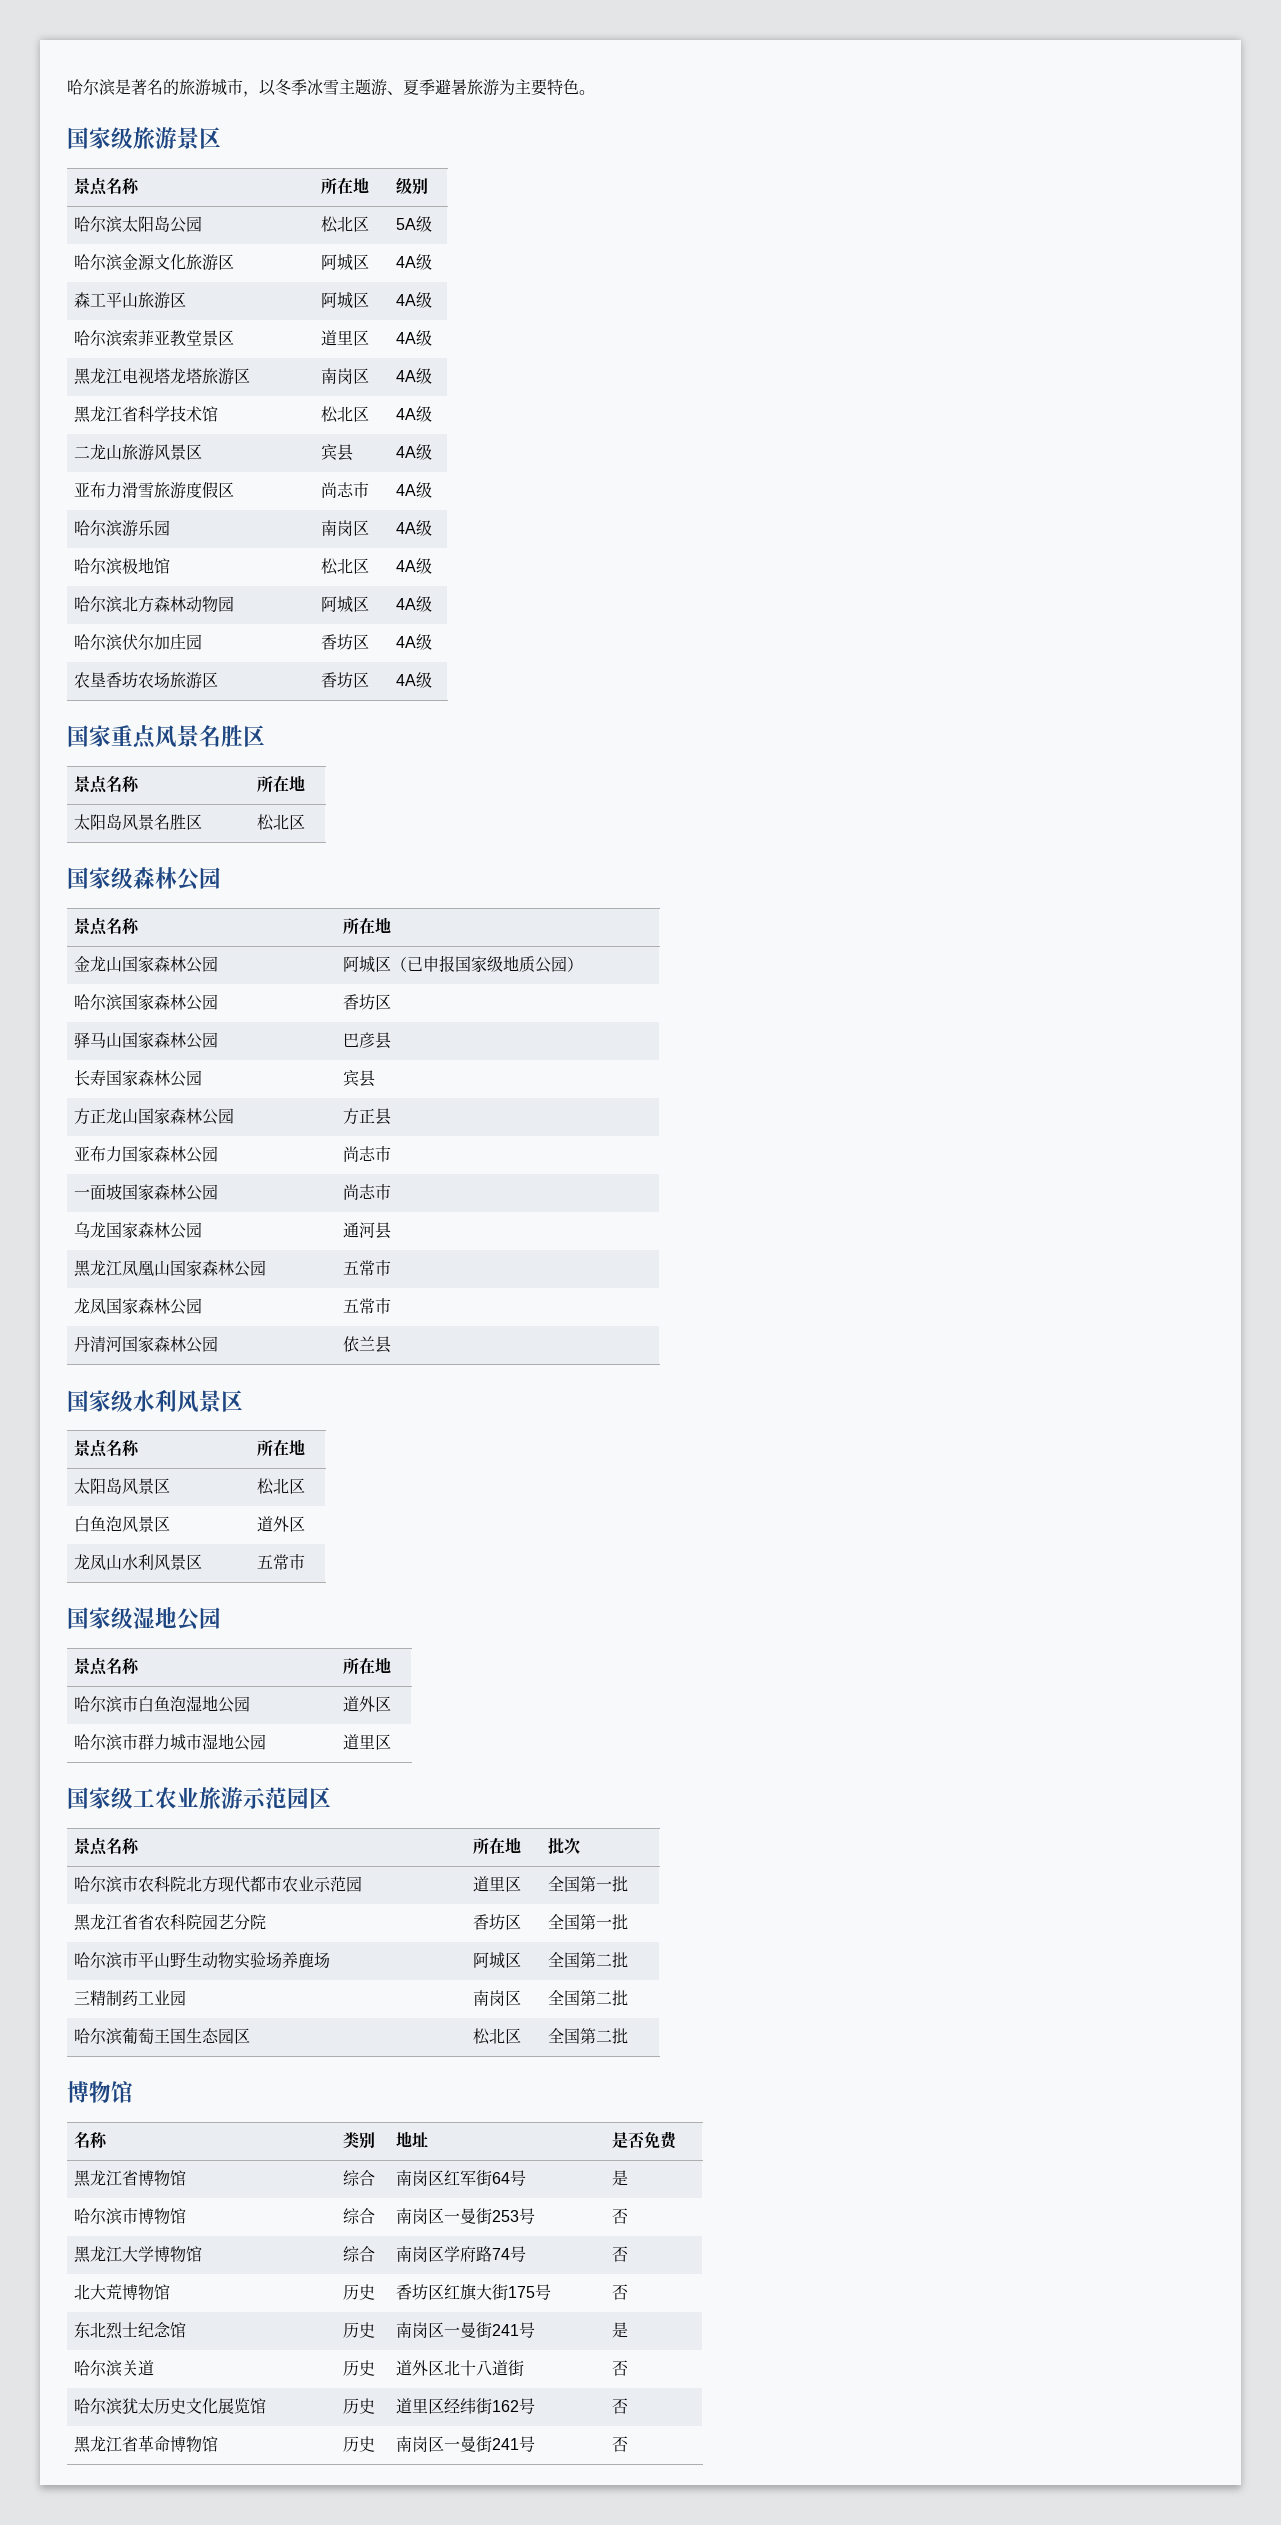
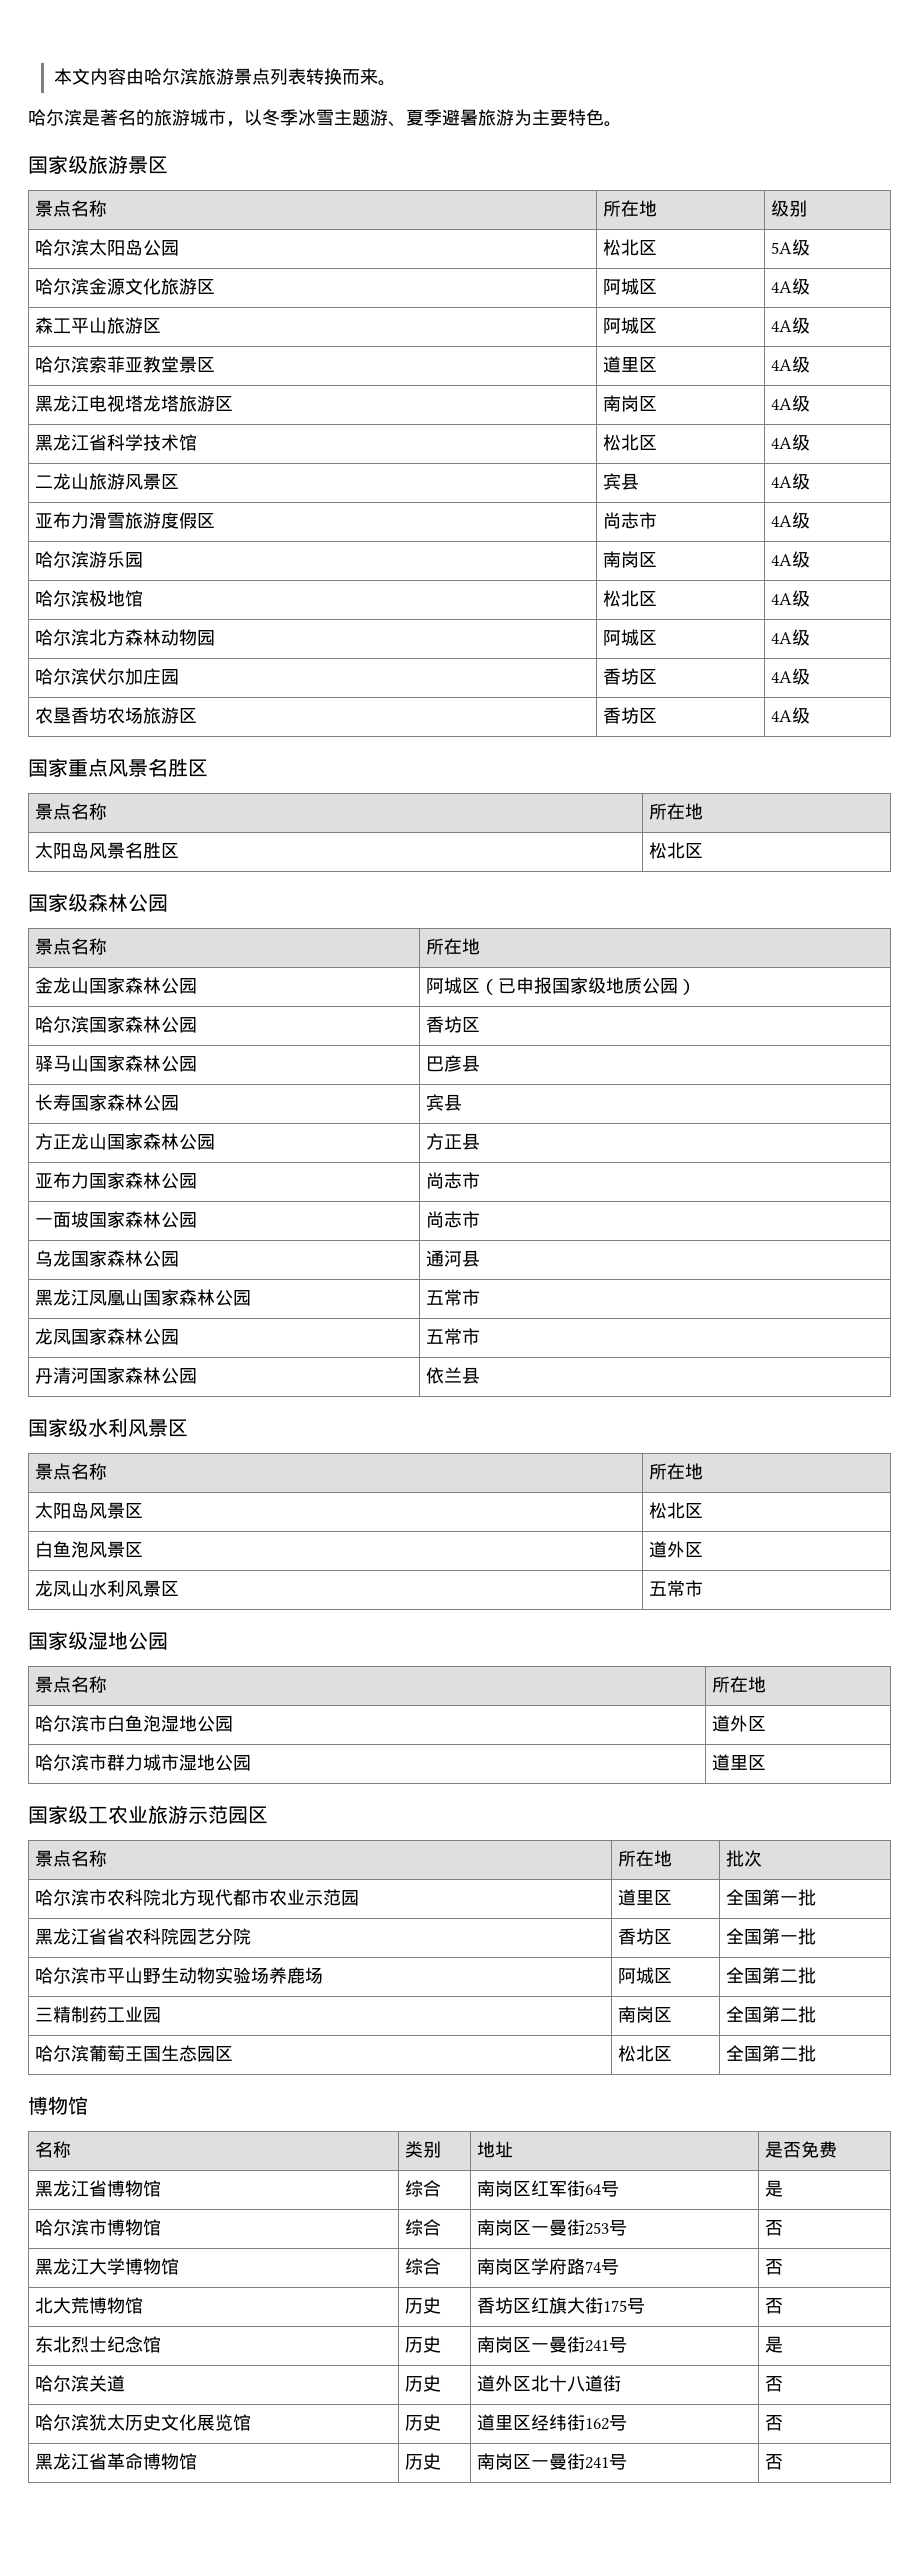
(67, 87) none -> [53,68,396,86] 本文内容由哈尔滨旅游景点列表转换而来。 //

